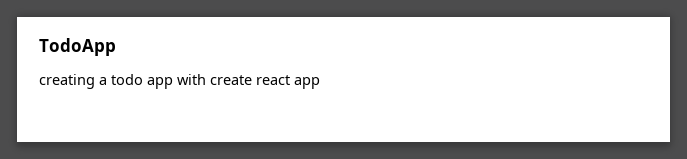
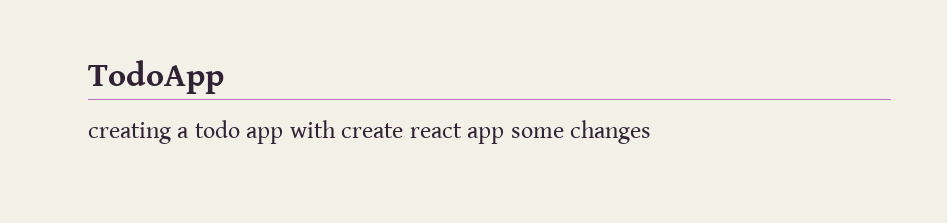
(320, 83) none -> [510,120,652,144] some changes

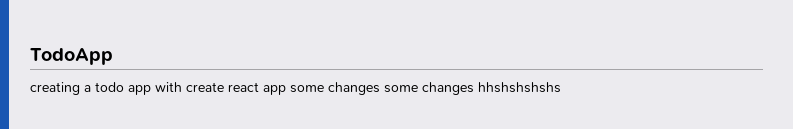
(652, 132) none -> [384,82,561,95] some changes hhshshshshs

